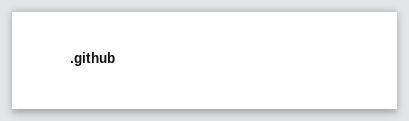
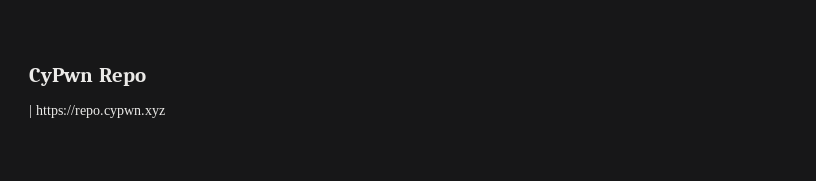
[70,52,115,66] .github -> [29,68,146,86] [29,105,165,118] CyPwn Repo // | https://repo.cypwn.xyz

